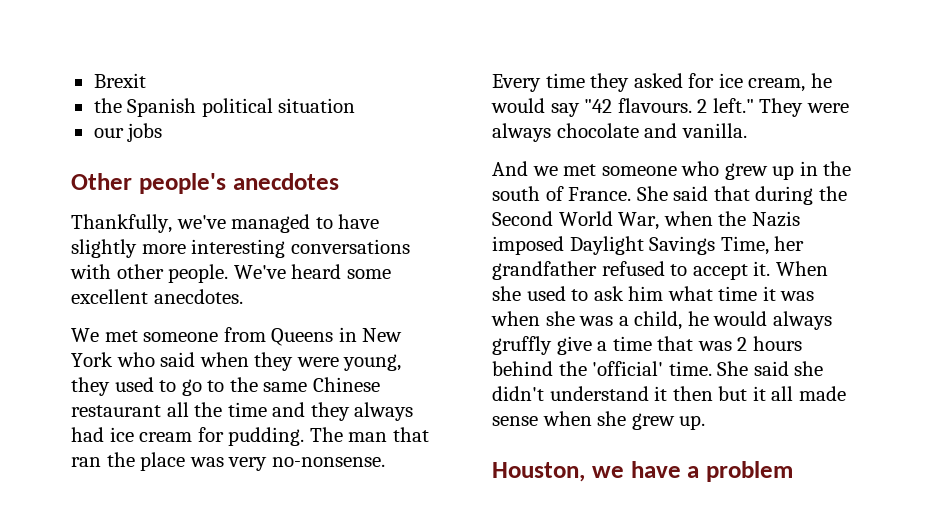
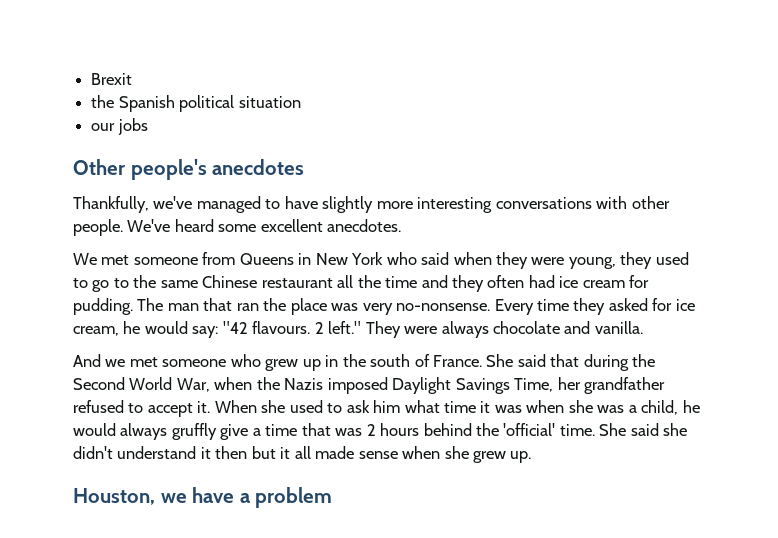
[354,402,414,421] always -> [487,275,525,288] often
[550,103,580,117] say -> [192,326,219,338] say:

